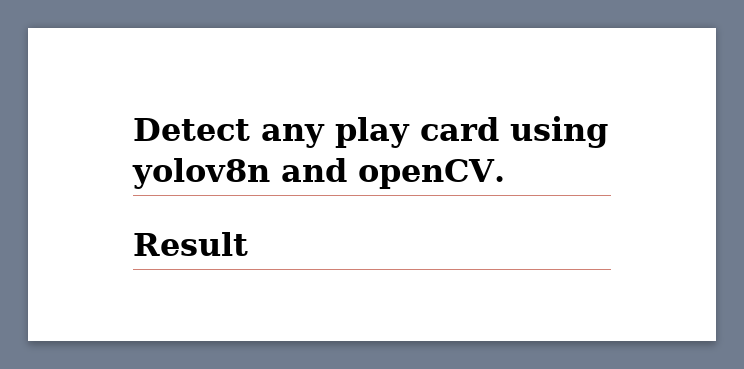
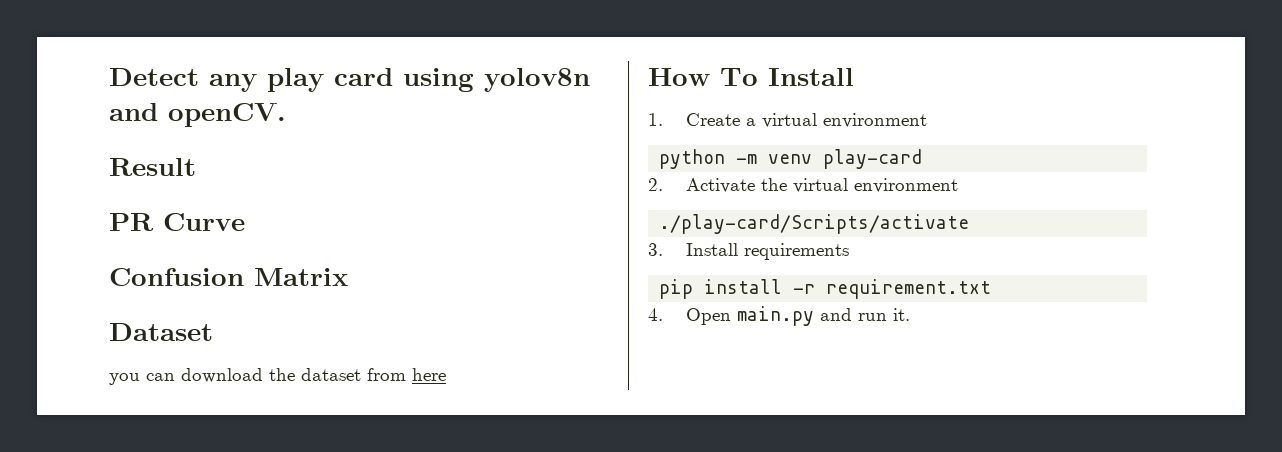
(248, 244) none -> [109,213,245,231] [109,268,348,286] [109,323,213,341] [109,368,446,385] [648,68,854,86] [648,113,927,128] [659,149,923,169] [648,178,958,193] [659,214,970,234] [648,243,849,260] [659,279,992,299] [648,306,910,326] // PR Curve // Confusion Matrix // Dataset // you can download the dataset from here // How To Install // 1. Create a virtual environment // python -m venv play-card // 2. Activate the virtual environment // ./play-card/Scripts/activate // 3. Install requirements // pip install -r requirement.txt // 4. Open main.py and run it.

